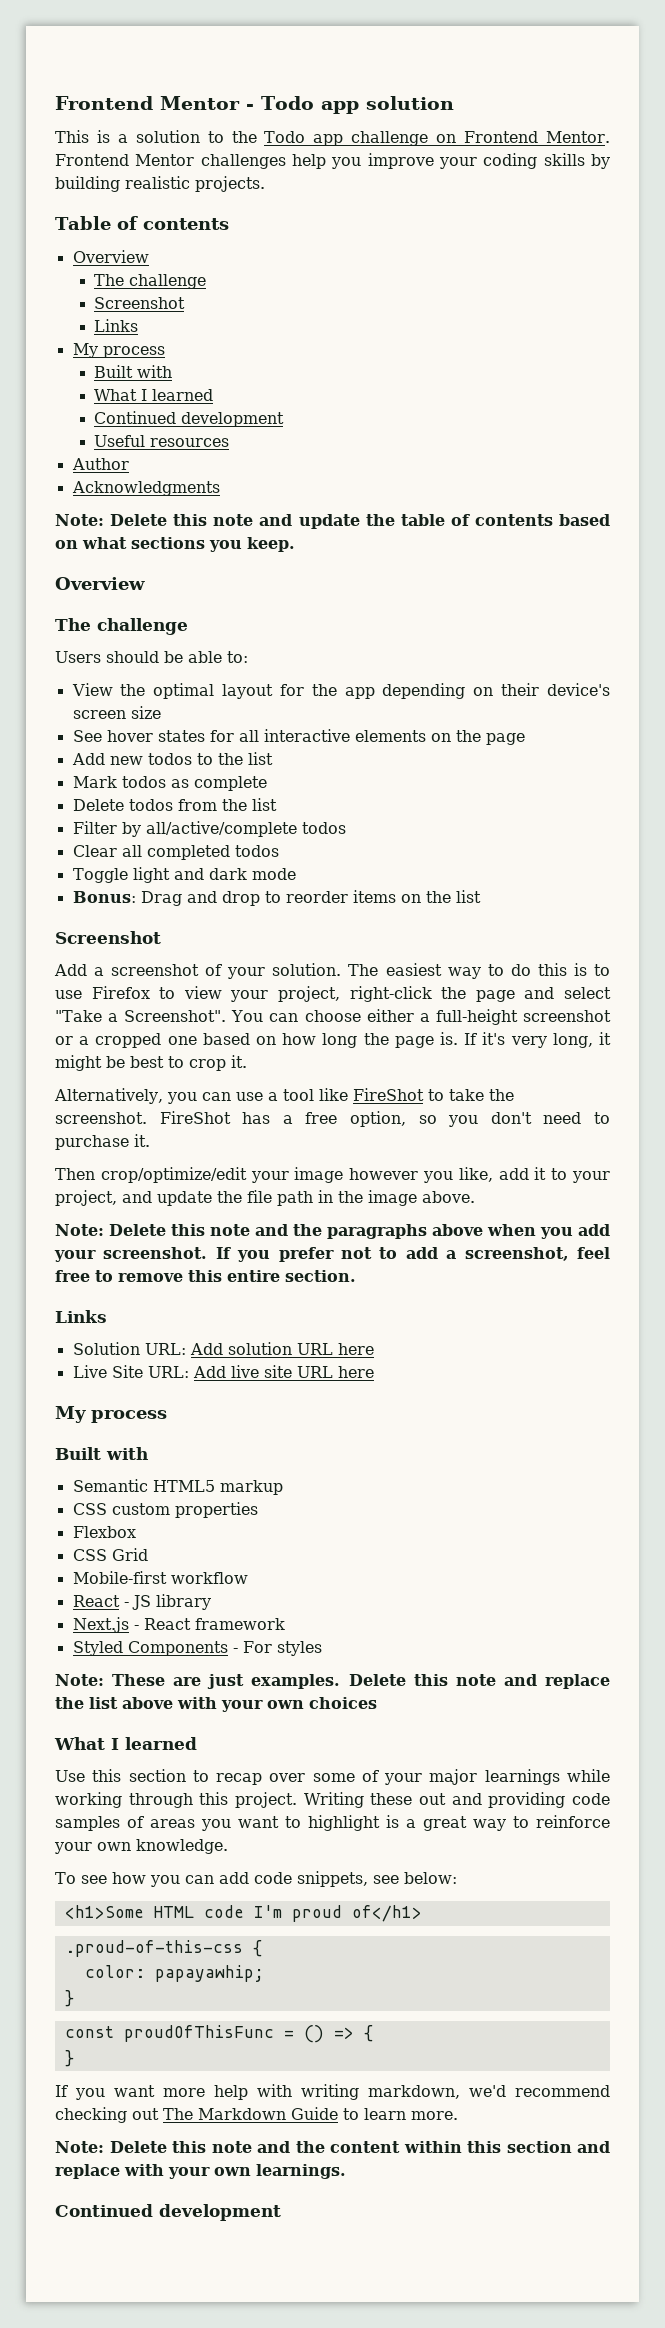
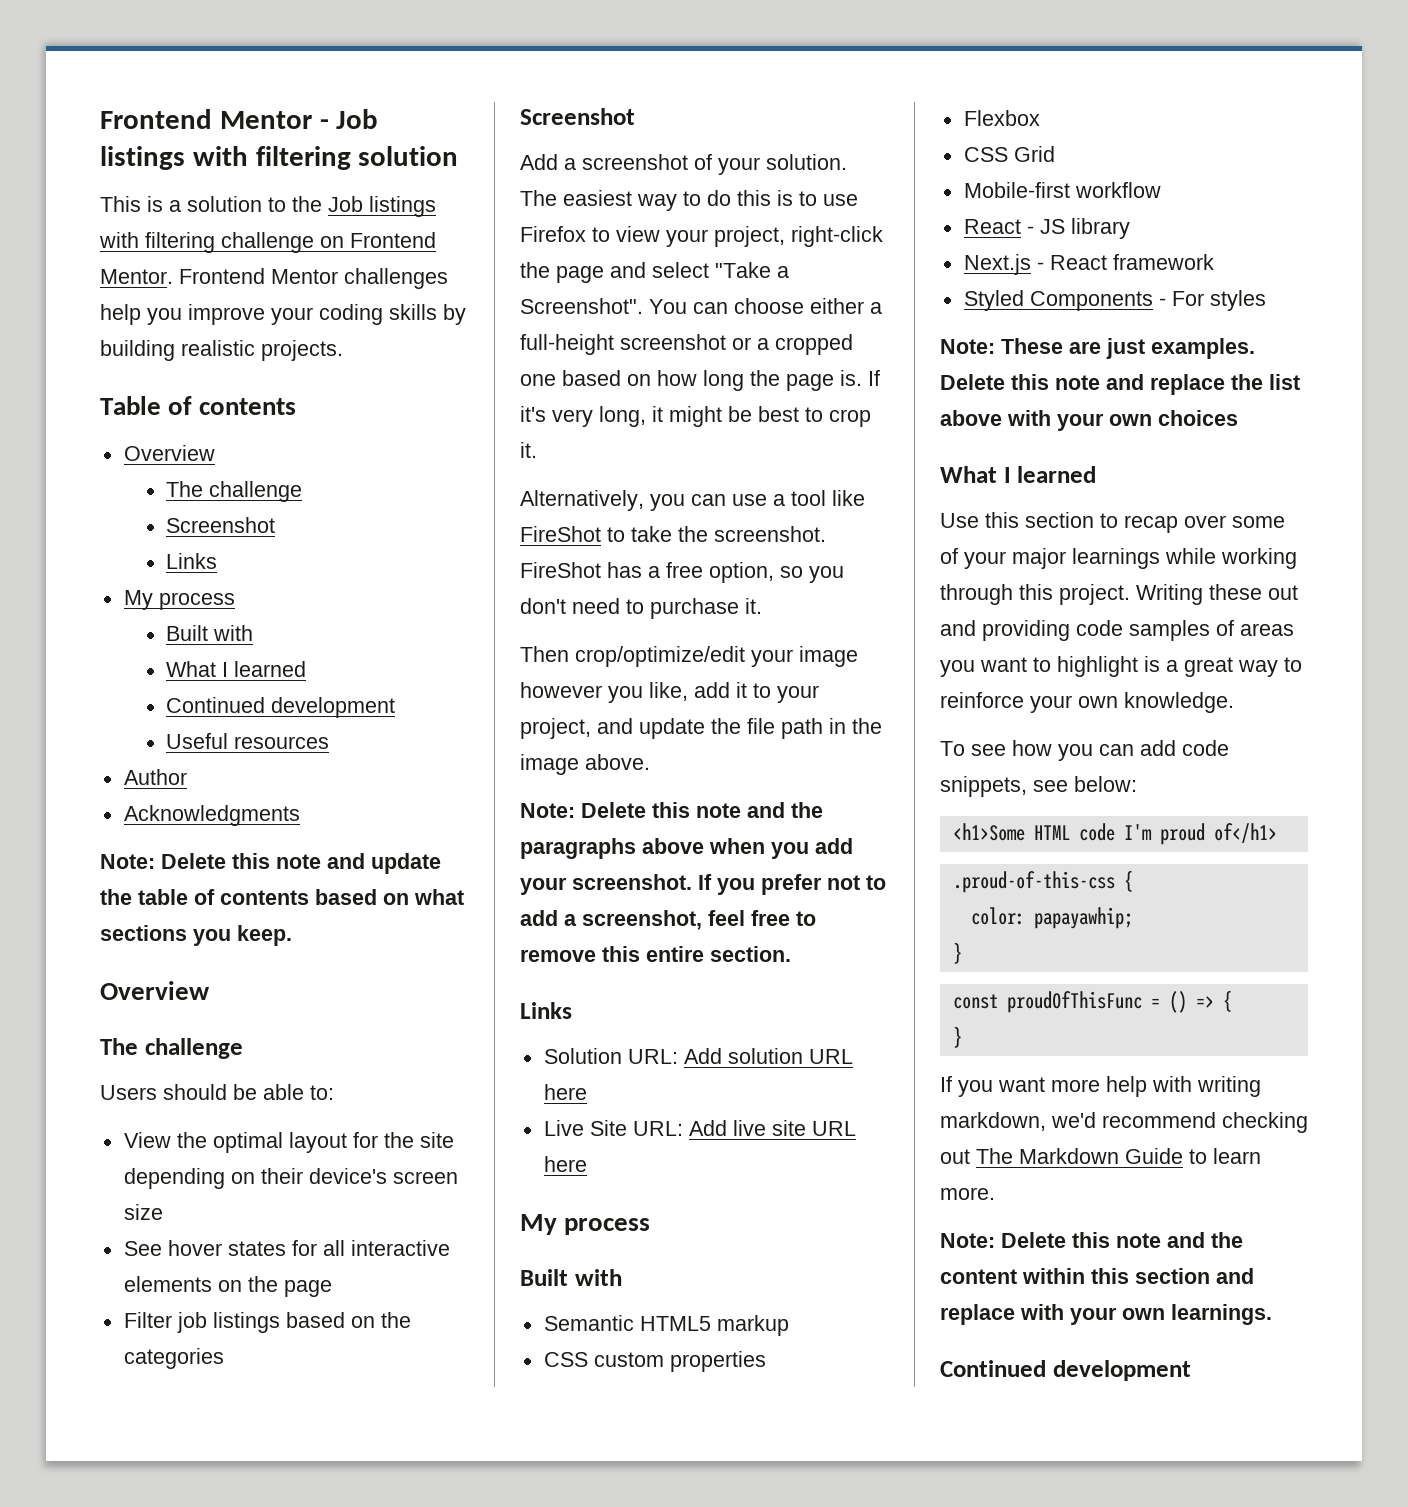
[261,96,359,114] Todo app -> [336,109,379,129] [100,146,351,170] Job listings with filtering
[264,131,344,146] Todo app -> [328,196,436,217] [99,232,215,253] Job listings with filtering
[344,687,375,699] app -> [419,1132,454,1148] site
[71,752,273,765] [72,776,267,791] [72,798,277,811] [72,821,346,837] [72,845,279,860] [72,867,296,883] [72,890,481,906] Add new todos to the list // Mark todos as complete // Delete todos from the list // Filter by all/active/complete todos // Clear all completed todos // Toggle light and dark mode // Bonus: Drag and drop to reorder items on the list -> [123,1312,411,1333] [123,1348,224,1369] Filter job listings based on the categories

